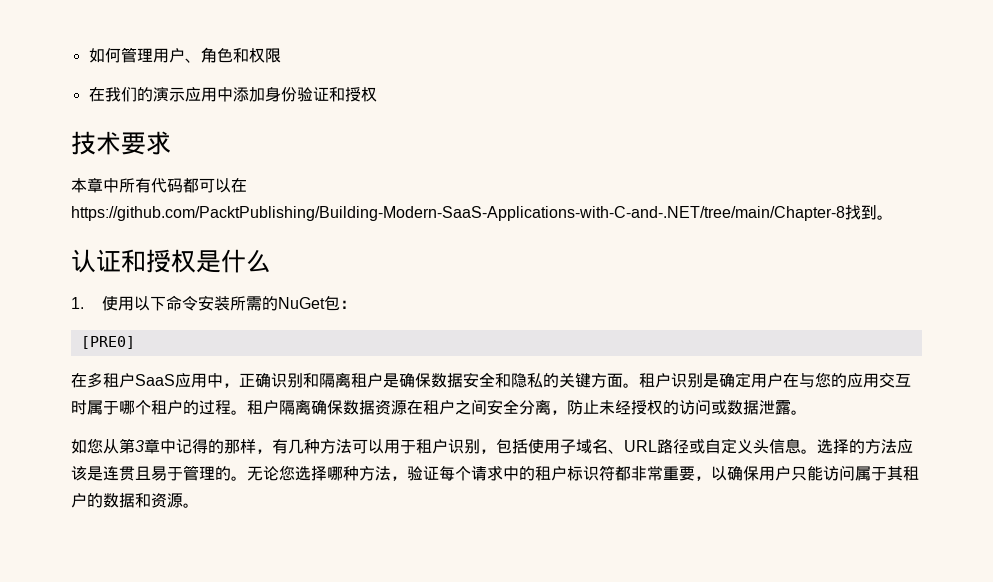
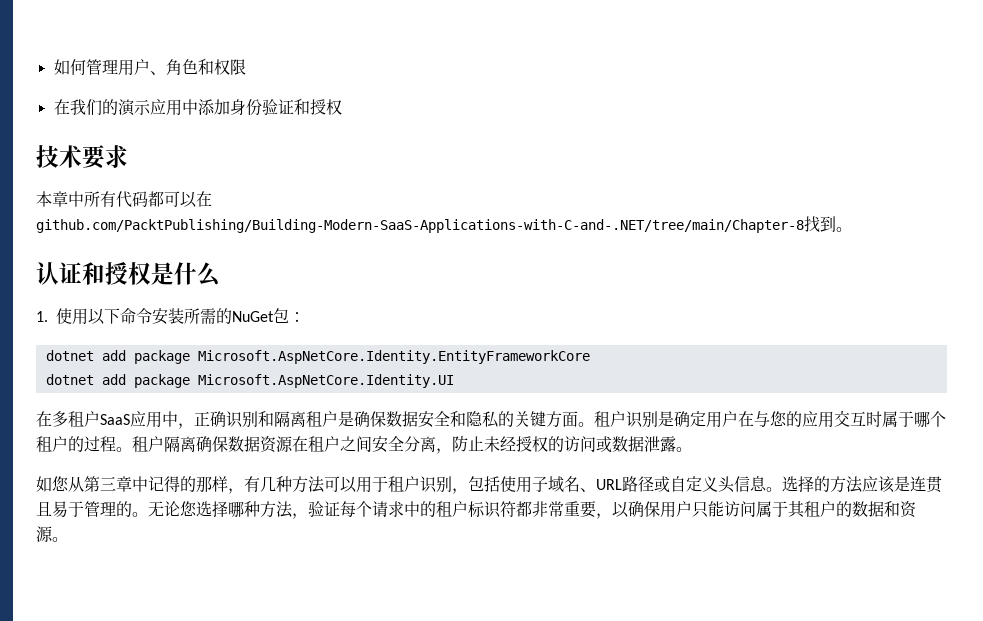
[71,206,845,221] https://github.com/PacktPublishing/Building-Modern-SaaS-Applications-with-C-and-.NET/tree/main/Chapter-8 -> [36,219,804,233] github.com/PacktPublishing/Building-Modern-SaaS-Applications-with-C-and-.NET/tree/main/Chapter-8
[80,336,135,349] [PRE0] -> [45,350,590,364] [45,374,454,388] dotnet add package Microsoft.AspNetCore.Identity.EntityFrameworkCore // dotnet add package Microsoft.AspNetCore.Identity.UI
[135,440,144,452] 3 -> [100,476,116,491] 三

